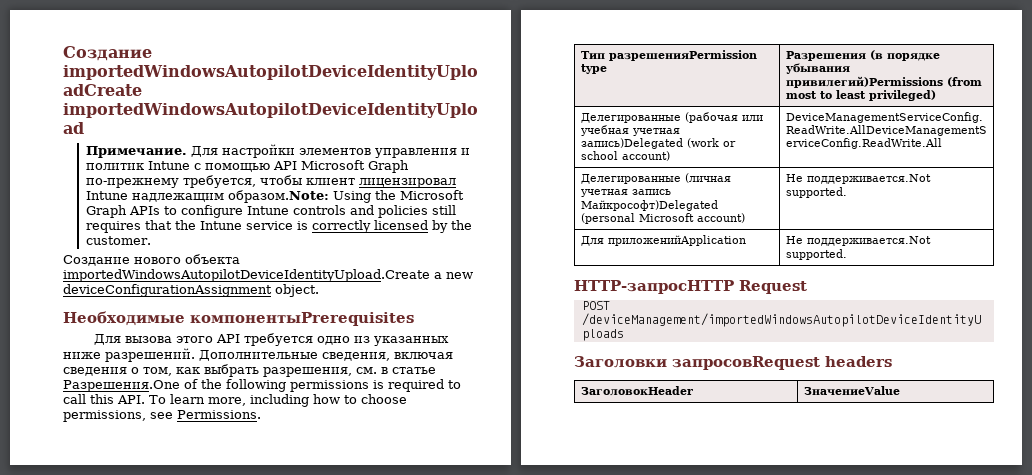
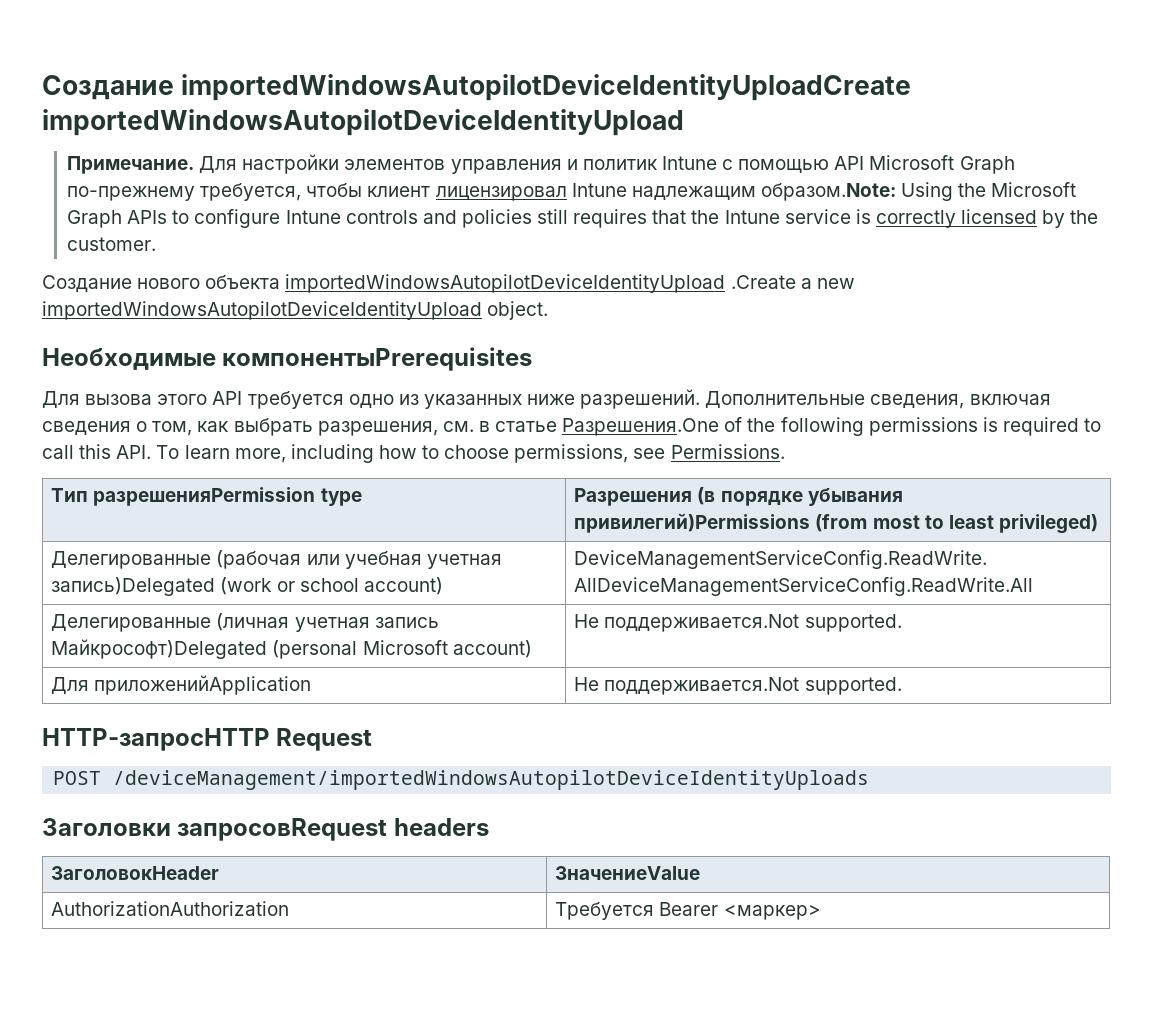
[63,269,430,282] importedWindowsAutopilotDeviceIdentityUpload.Create -> [285,274,796,293] importedWindowsAutopilotDeviceIdentityUpload .Create
[63,284,272,297] deviceConfigurationAssignment -> [42,301,482,320] importedWindowsAutopilotDeviceIdentityUpload
(900, 390) none -> [51,901,290,916] [555,902,821,920] // AuthorizationAuthorization | Требуется Bearer <маркер>

